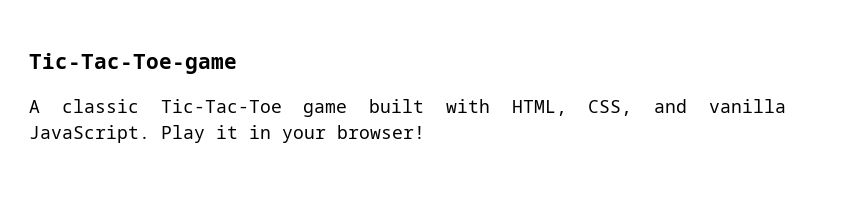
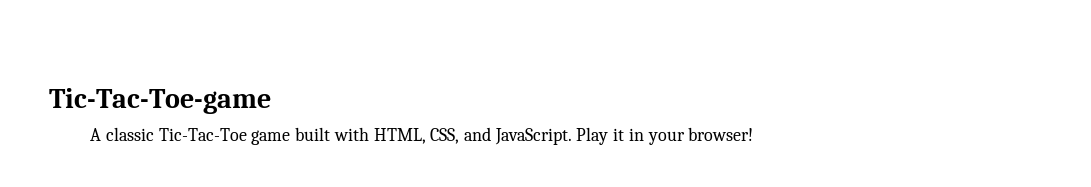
[709,99,787,113] vanilla -> (491, 134) none

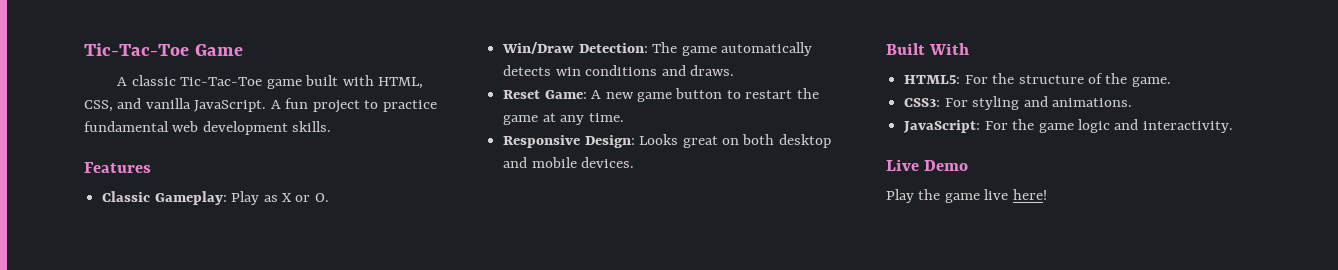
[49,88,271,114] Tic-Tac-Toe-game -> [84,43,243,56] Tic-Tac-Toe Game
[494,127,754,145] JavaScript. Play it in your browser! -> [145,98,437,113] [84,121,332,135] [84,162,151,173] [102,191,329,205] [502,42,812,56] [503,65,734,76] [503,88,819,102] [503,113,624,125] [503,134,831,148] [503,157,635,168] [886,43,970,55] [904,73,1171,87] [904,96,1132,110] [903,119,1233,133] [886,159,969,171] [886,189,1047,203] vanilla JavaScript. A fun project to practice fundamental web development skills. // Features // Classic Gameplay: Play as X or O. // Win/Draw Detection: The game automatically detects win conditions and draws. // Reset Game: A new game button to restart the game at any time. // Responsive Design: Looks great on both desktop and mobile devices. // Built With // HTML5: For the structure of the game. // CSS3: For styling and animations. // JavaScript: For the game logic and interactivity. // Live Demo // Play the game live here!

